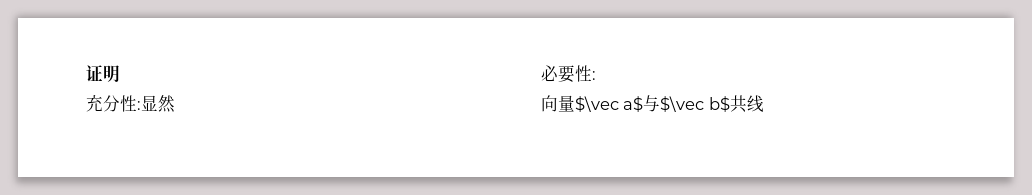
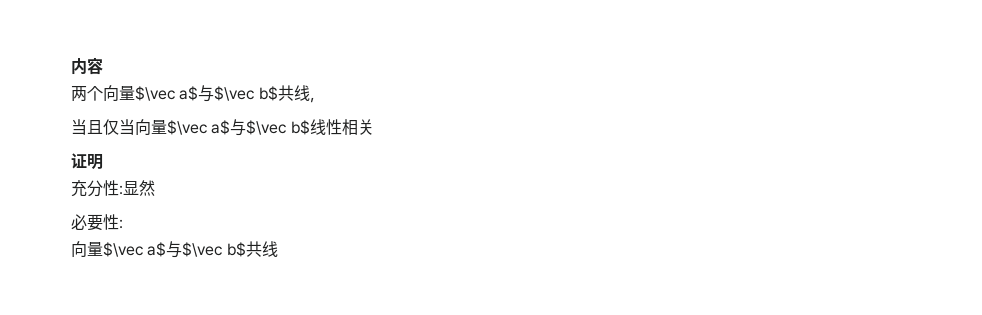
(86, 73) none -> [71,57,103,75] [71,85,325,103] [71,119,374,136] 内容 // 两个向量$\vec a$与$\vec b$共线， // 当且仅当向量$\vec a$与$\vec b$线性相关 //

